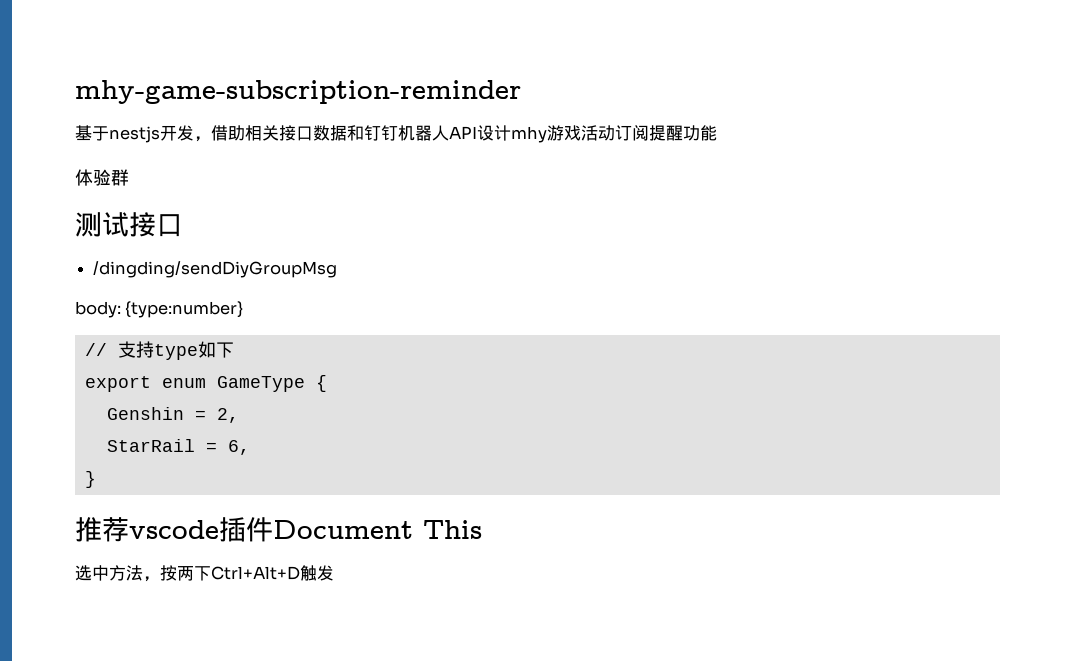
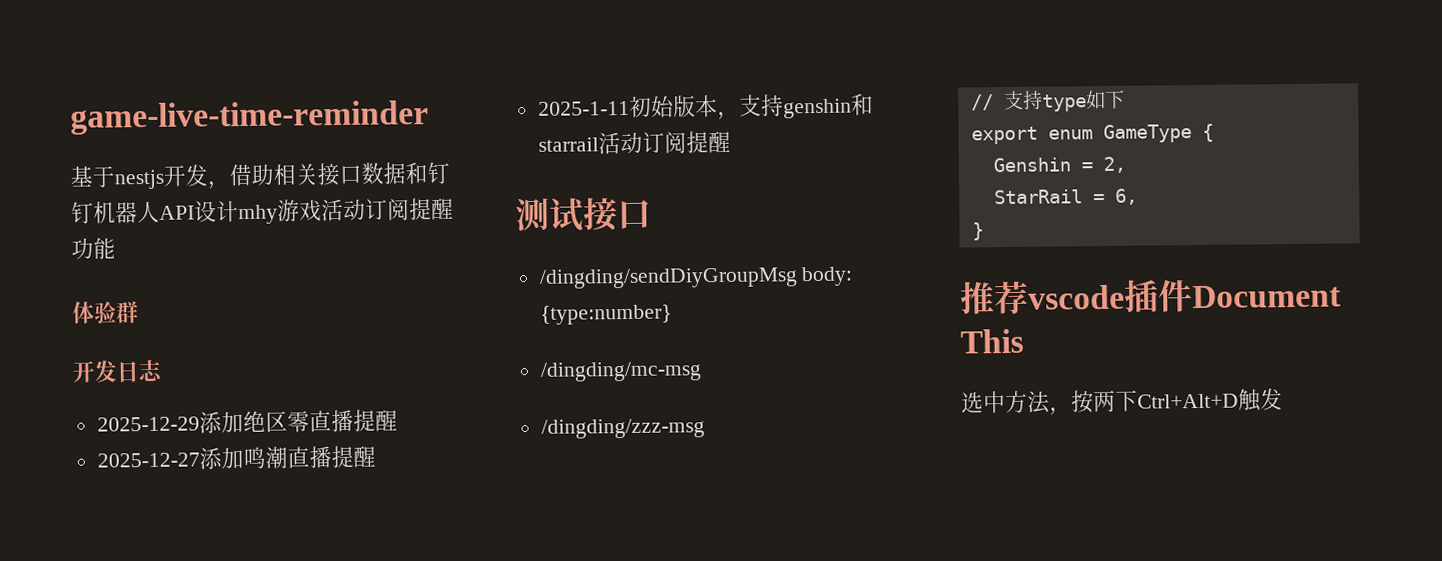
[75,80,521,104] mhy-game-subscription-reminder -> [70,100,429,135] game-live-time-reminder
(129, 177) none -> [72,359,164,383] [96,409,398,434] [96,445,376,470] [537,93,874,121] [537,130,731,155] // 开发日志 // 2025-12-29添加绝区零直播提醒 // 2025-12-27添加鸣潮直播提醒 // 2025-1-11初始版本，支持genshin和starrail活动订阅提醒
(338, 269) // -> (798, 278) none
(244, 309) none -> [539,361,702,382] [540,418,705,439] // /dingding/mc-msg // /dingding/zzz-msg

